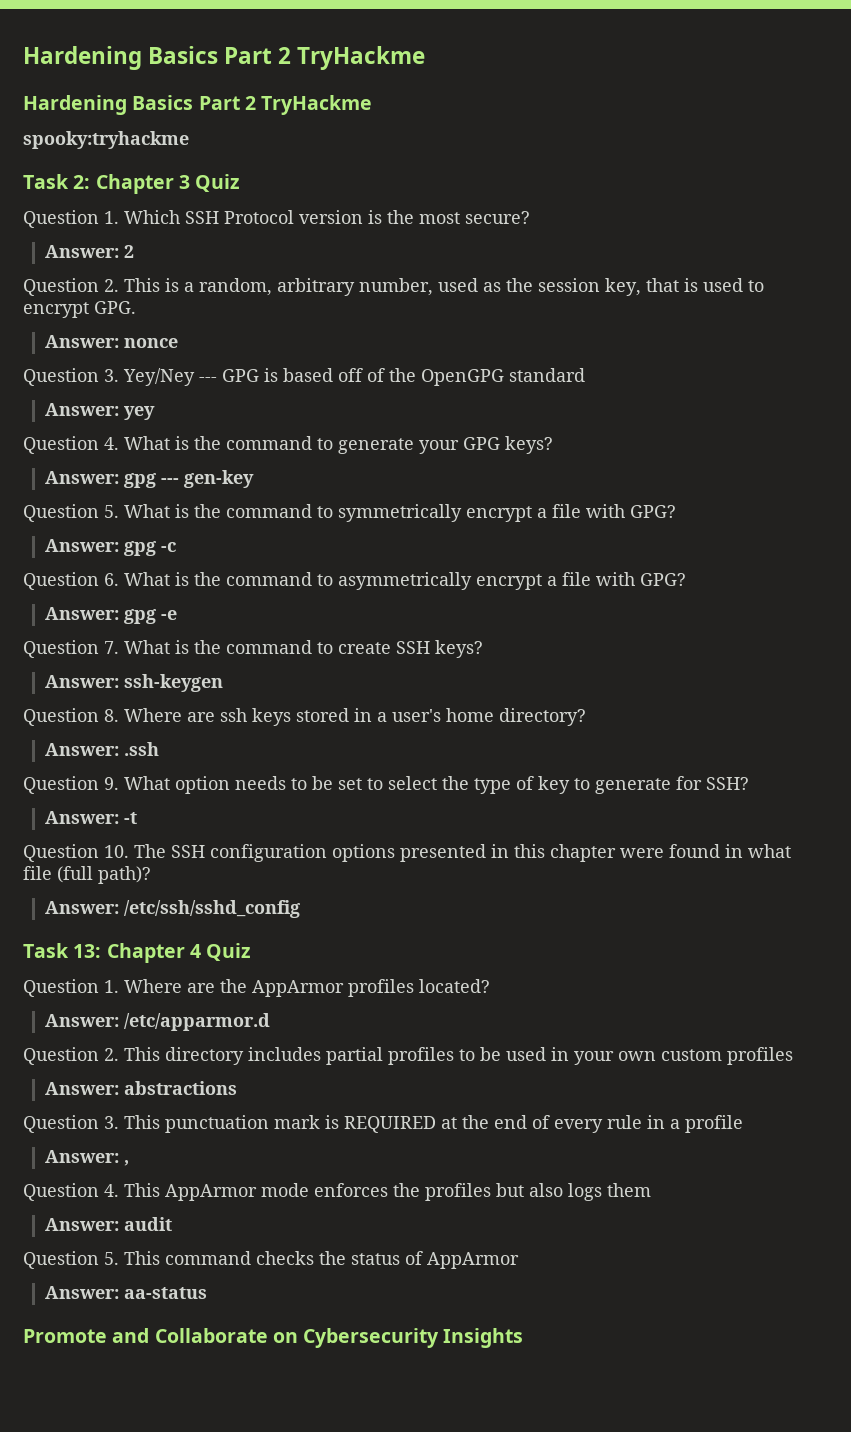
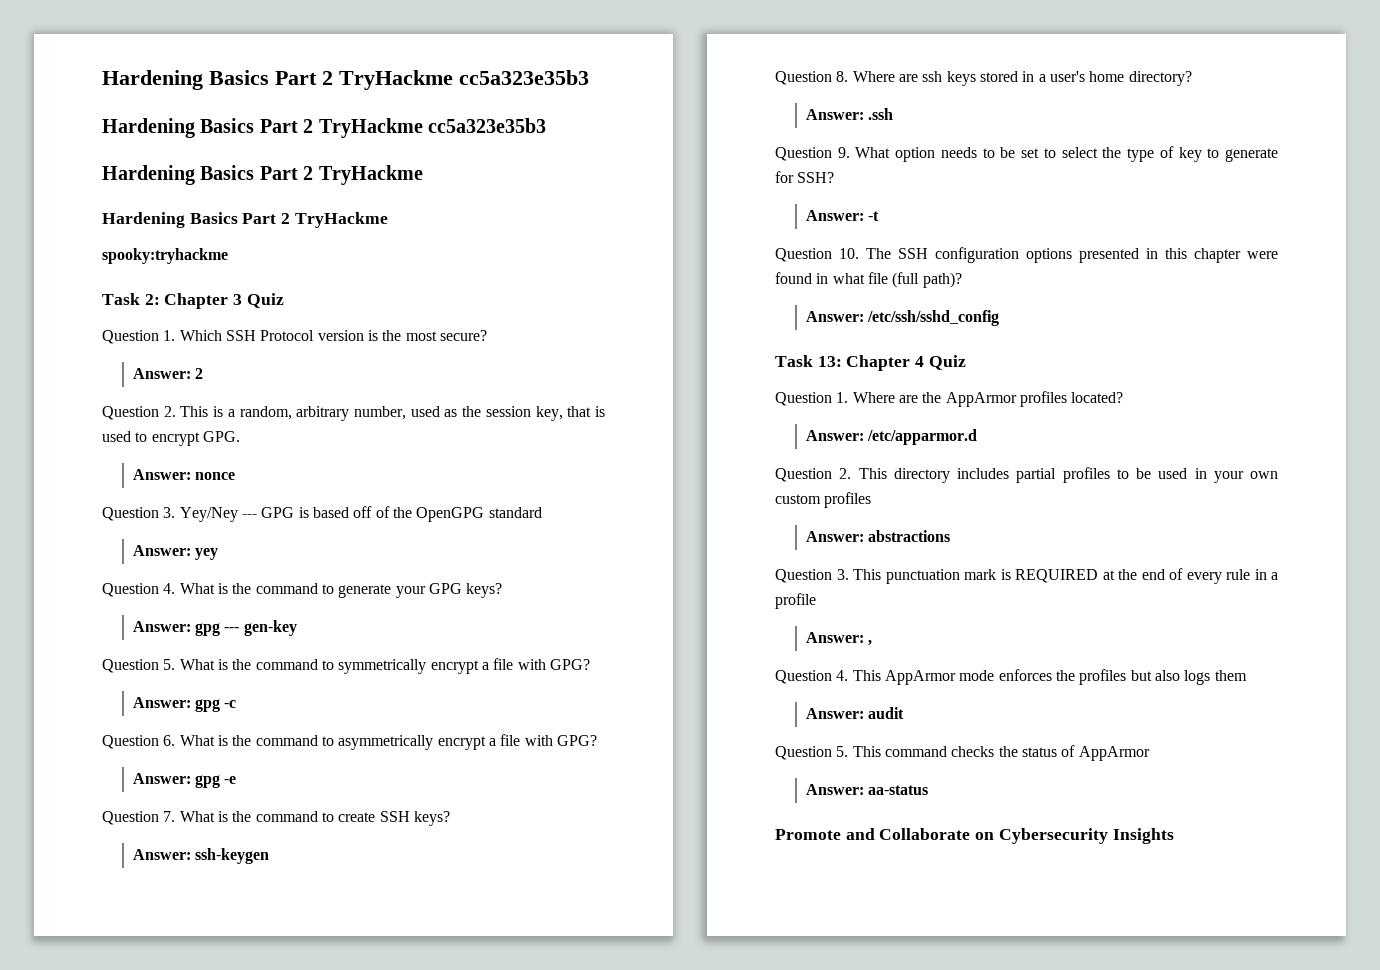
[23,46,426,70] Hardening Basics Part 2 TryHackme -> [102,70,589,90] [102,118,546,138] [102,165,423,185] Hardening Basics Part 2 TryHackme cc5a323e35b3 // Hardening Basics Part 2 TryHackme cc5a323e35b3 // Hardening Basics Part 2 TryHackme

